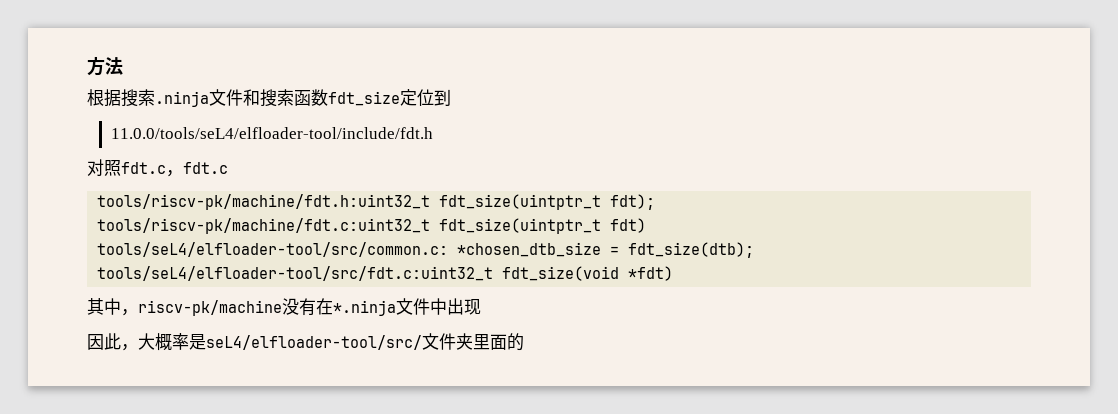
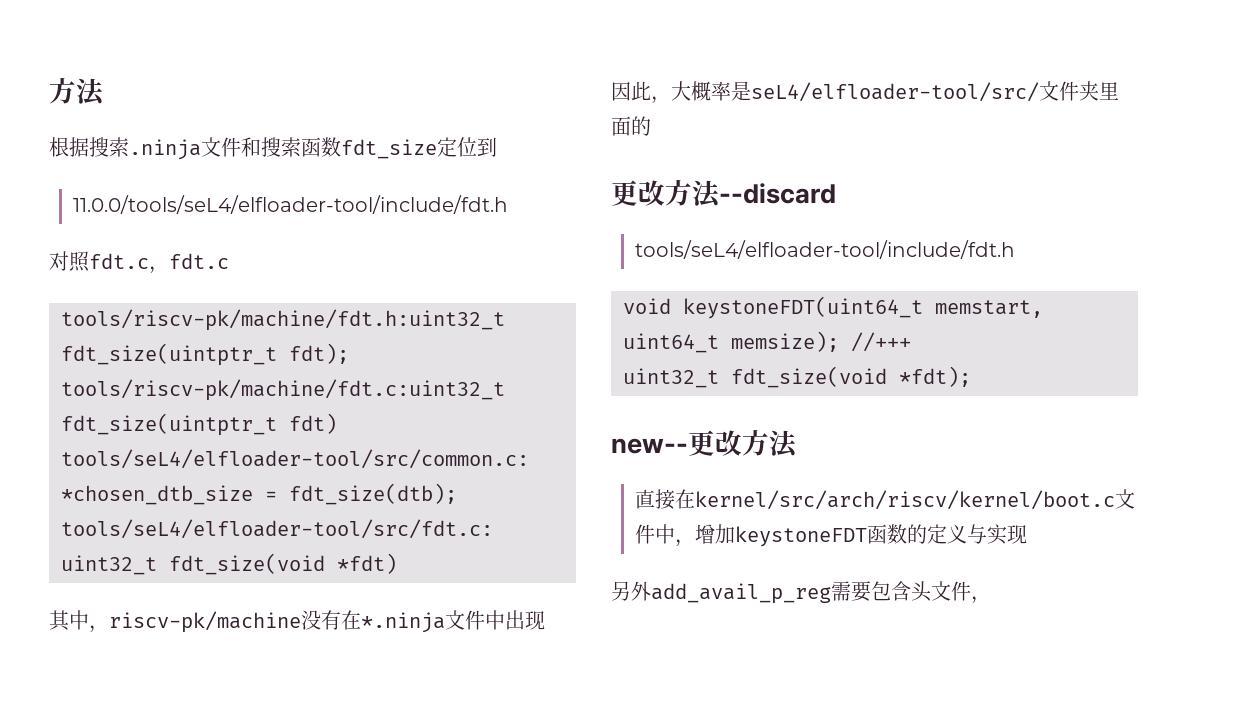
(524, 342) none -> [611,179,836,208] [634,240,1015,259] [623,296,1043,319] [623,331,911,353] [623,366,971,388] [611,429,798,458] [634,489,1135,510] [634,524,1027,547] [611,581,991,604] // 更改方法--discard // tools/seL4/elfloader-tool/include/fdt.h // void keystoneFDT(uint64_t memstart, uint64_t memsize); //+++ // uint32_t fdt_size(void *fdt); // new--更改方法 // 直接在kernel/src/arch/riscv/kernel/boot.c文件中，增加keystoneFDT函数的定义与实现 // 另外add_avail_p_reg需要包含头文件，

